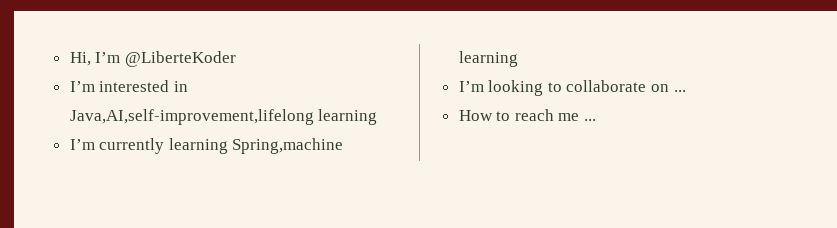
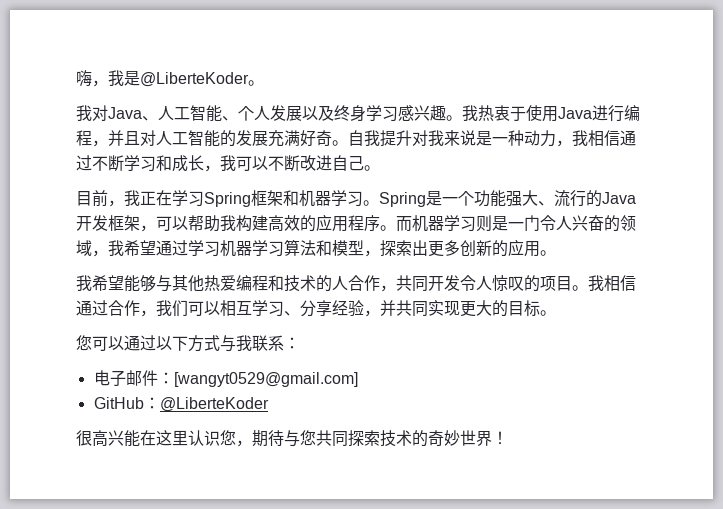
[69,51,236,67] [69,80,188,92] [69,109,378,125] [69,138,344,154] [458,51,518,67] [458,80,686,96] [458,109,597,121] Hi, I’m @LiberteKoder // I’m interested in Java,AI,self-improvement,lifelong learning // I’m currently learning Spring,machine learning // I’m looking to collaborate on ... // How to reach me ... -> [76,70,264,87] [76,105,640,122] [76,130,636,147] [76,155,380,172] [76,190,636,207] [76,214,636,232] [76,239,556,257] [76,275,636,292] [76,300,556,317] [76,335,300,352] [93,370,358,387] [93,397,269,412] [76,430,508,447] 嗨，我是@LiberteKoder。 // 我对Java、人工智能、个人发展以及终身学习感兴趣。我热衷于使用Java进行编程，并且对人工智能的发展充满好奇。自我提升对我来说是一种动力，我相信通过不断学习和成长，我可以不断改进自己。 // 目前，我正在学习Spring框架和机器学习。Spring是一个功能强大、流行的Java开发框架，可以帮助我构建高效的应用程序。而机器学习则是一门令人兴奋的领域，我希望通过学习机器学习算法和模型，探索出更多创新的应用。 // 我希望能够与其他热爱编程和技术的人合作，共同开发令人惊叹的项目。我相信通过合作，我们可以相互学习、分享经验，并共同实现更大的目标。 // 您可以通过以下方式与我联系： // 电子邮件：[wangyt0529@gmail.com] // GitHub：@LiberteKoder // 很高兴能在这里认识您，期待与您共同探索技术的奇妙世界！

